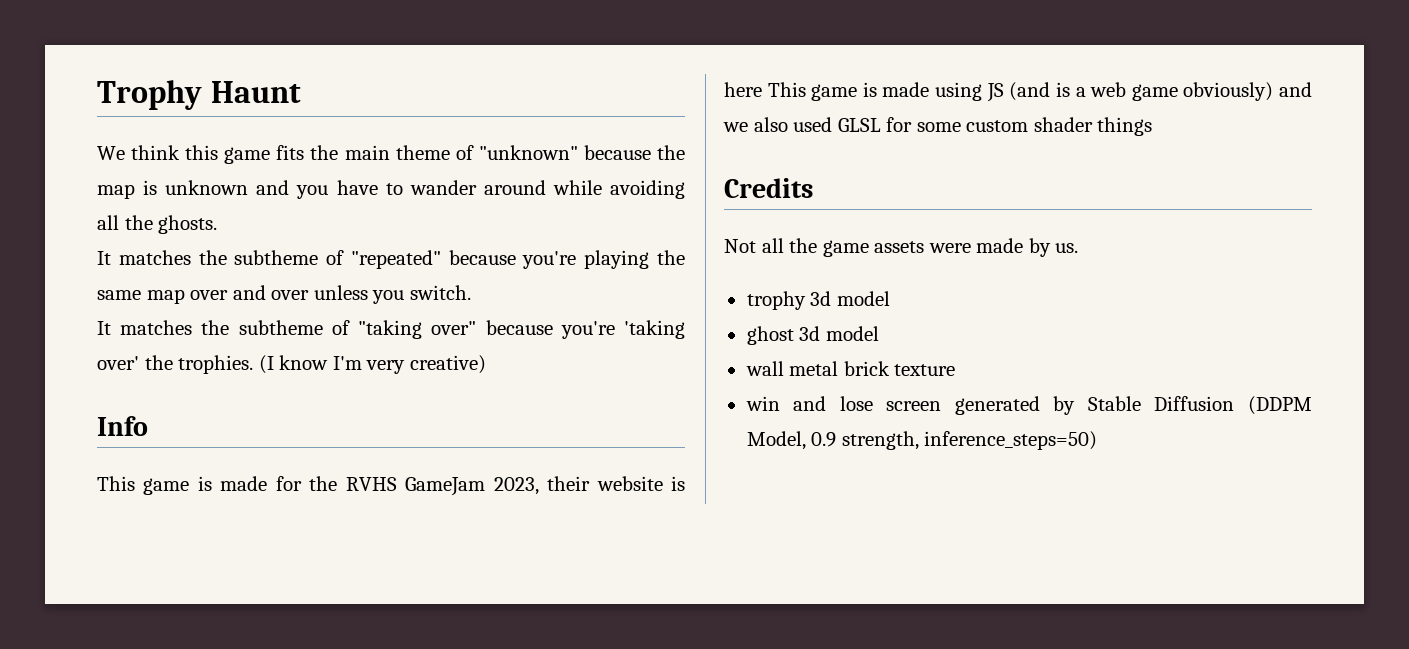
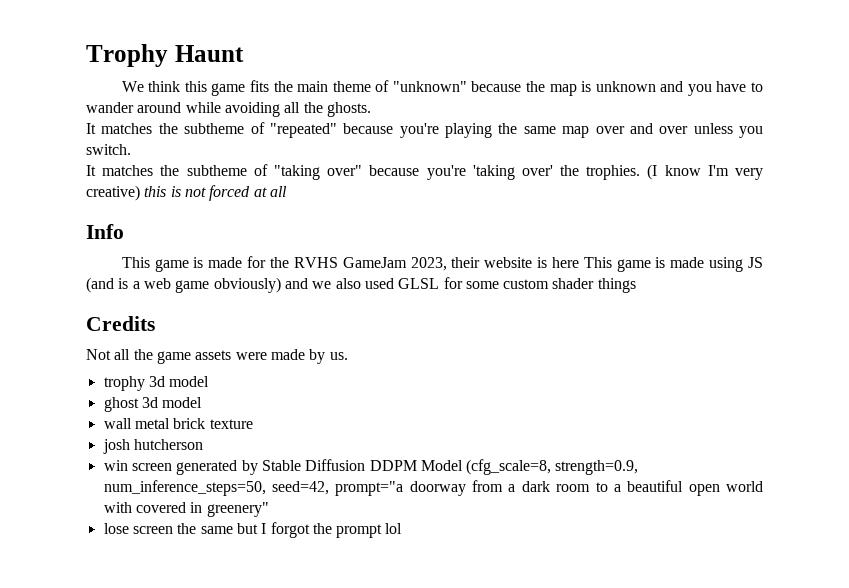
(486, 364) none -> [144,185,287,201] this is not forced at all
(956, 370) none -> [102,439,203,454] // josh hutcherson
[793,396,873,411] and lose -> (128, 465) none
[1248,396,1312,415] [746,431,1098,450] (DDPM Model, 0.9 strength, inference_steps=50) -> [369,459,639,475] [103,480,764,496] [103,502,269,517] [103,522,403,538] DDPM Model (cfg_scale=8, strength=0.9, num_inference_steps=50, seed=42, prompt="a doorway from a dark room to a beautiful open world with covered in greenery" // lose screen the same but I forgot the prompt lol

